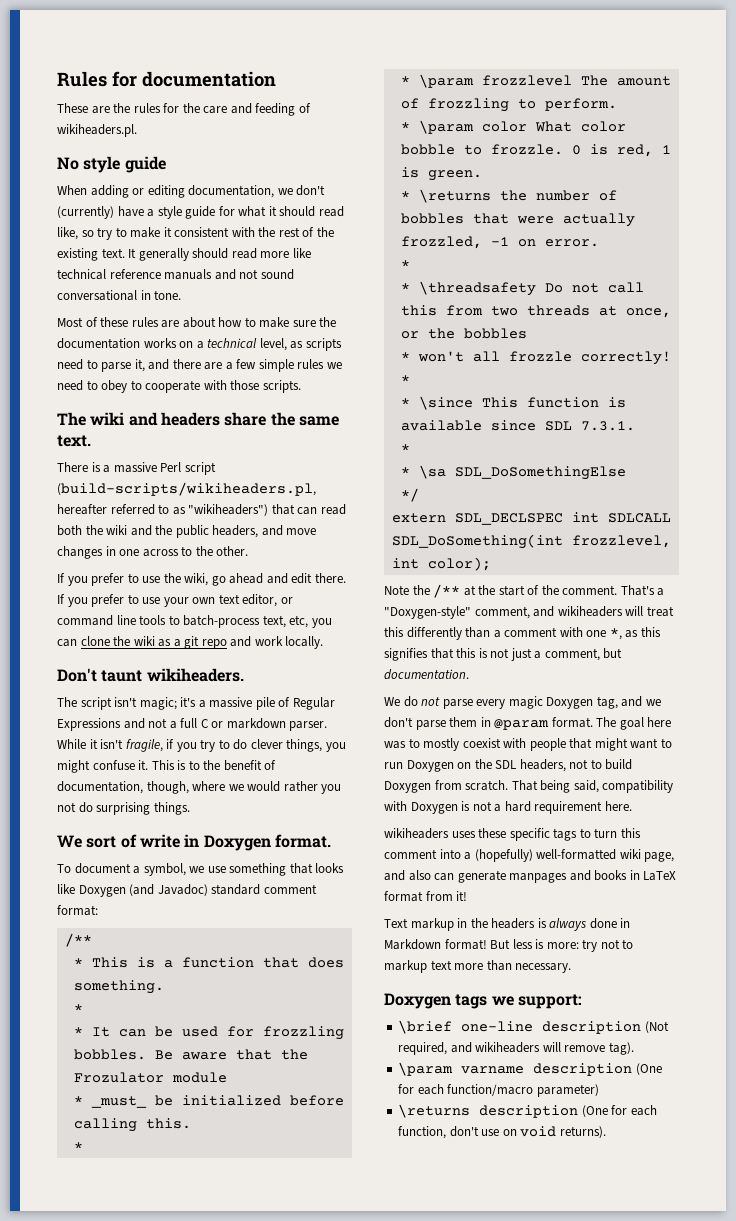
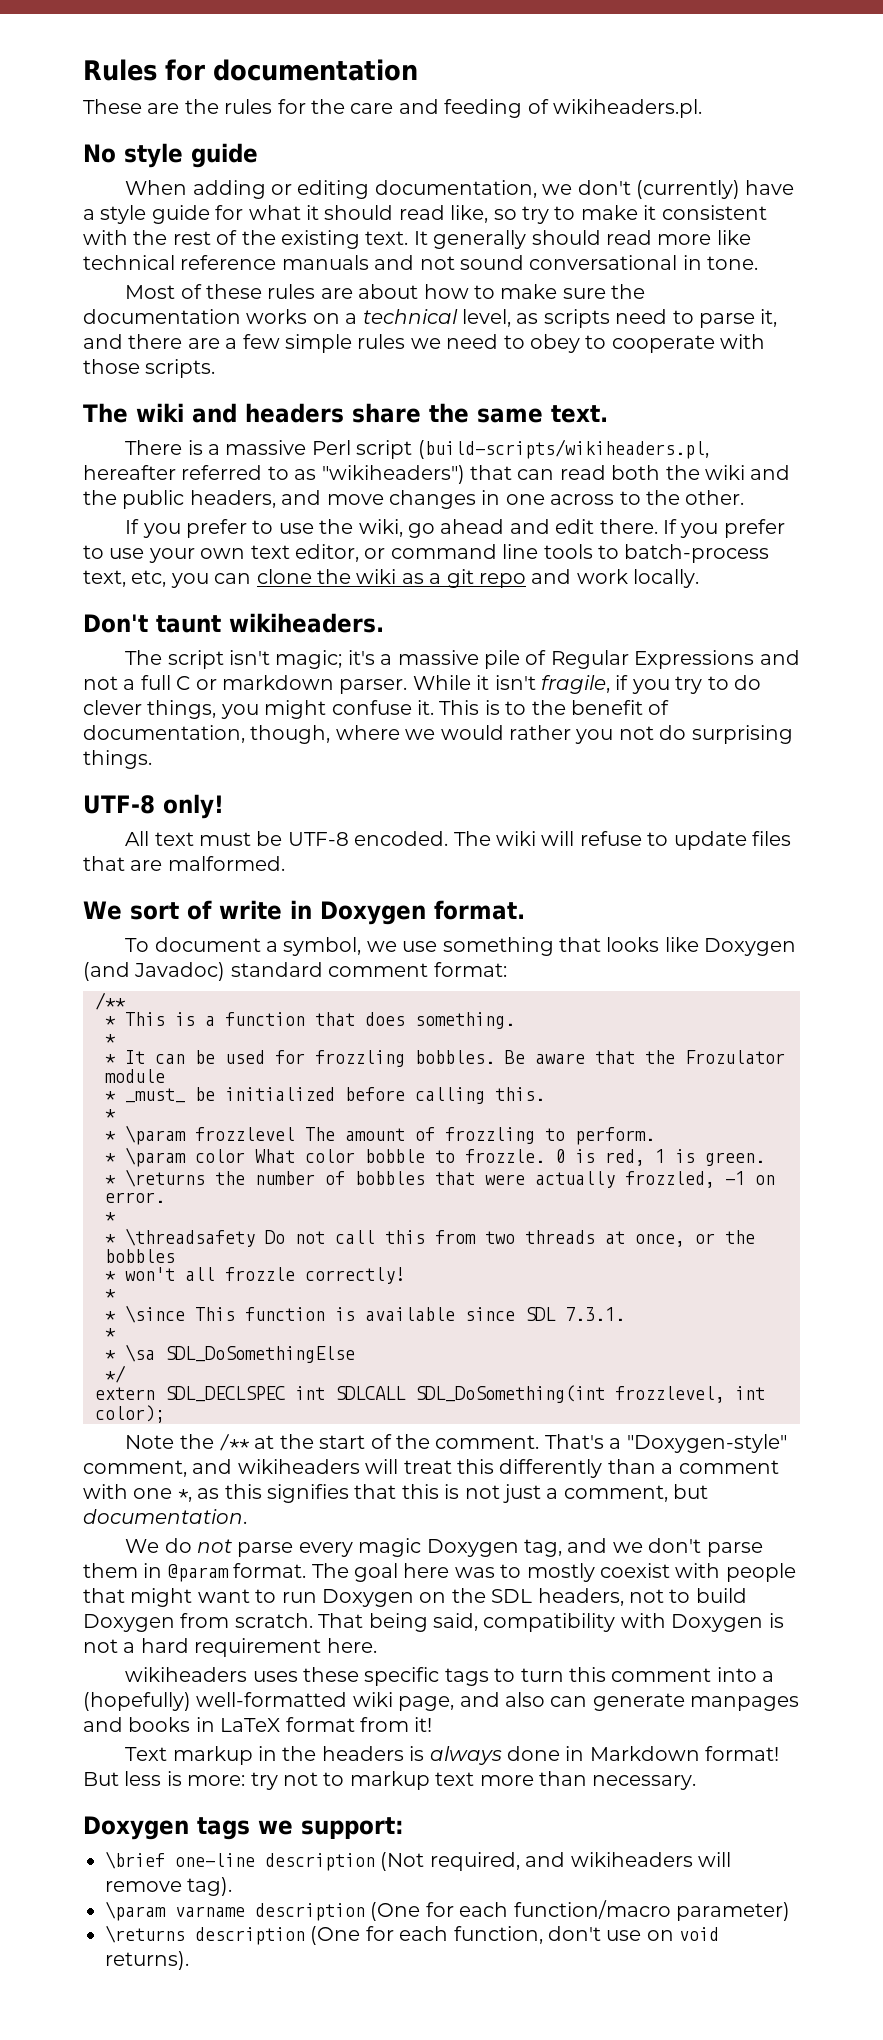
(190, 808) none -> [83,794,224,819] [125,831,791,850] [83,856,285,871] // UTF-8 only! // All text must be UTF-8 encoded. The wiki will refuse to update files that are malformed.

